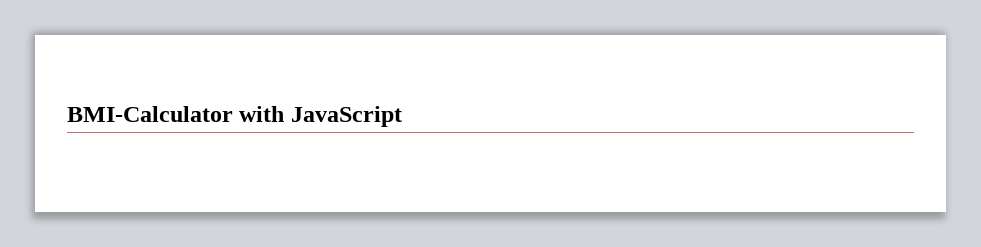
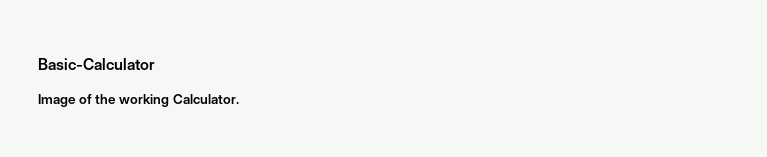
[67,106,402,127] BMI-Calculator with JavaScript -> [38,58,155,70] [38,94,239,107] Basic-Calculator // Image of the working Calculator.

